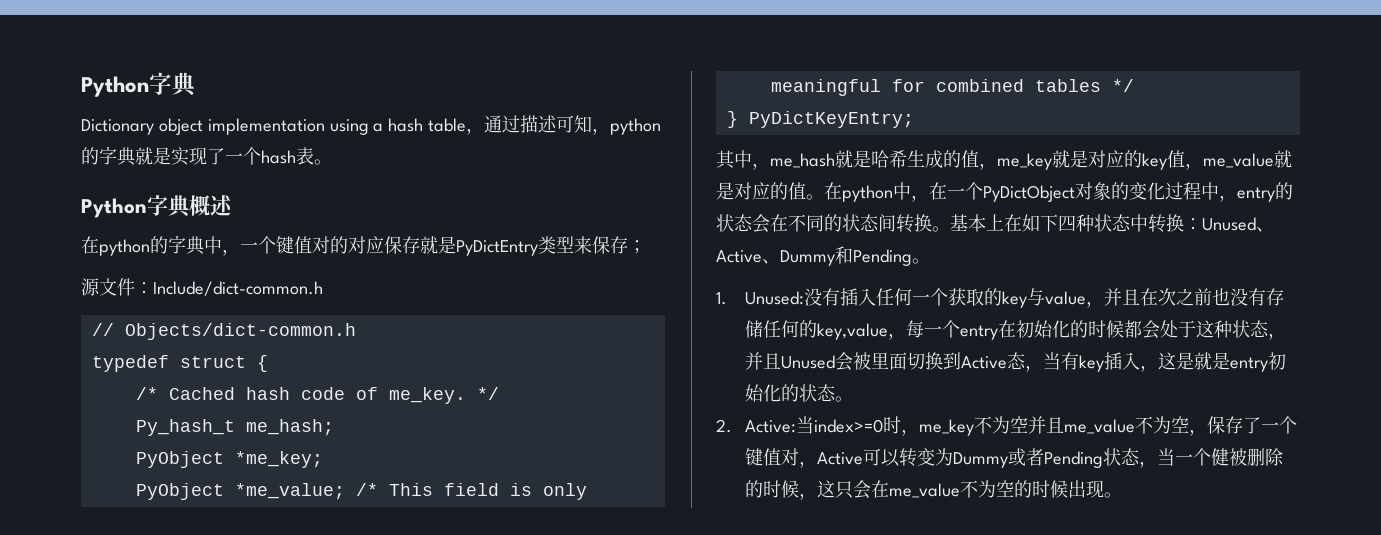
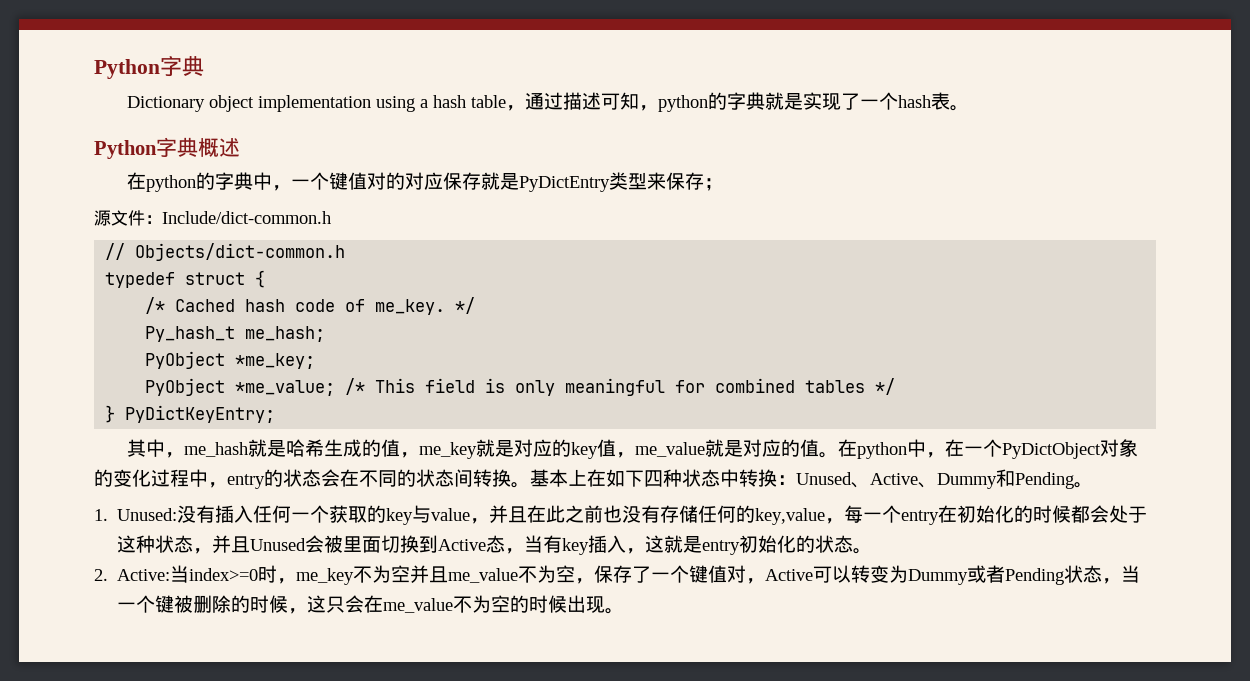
[1158,288,1177,306] 次 -> [546,505,566,523] 此
[1176,352,1195,370] 是 -> (665, 544) none
[1211,448,1230,466] 健 -> [155,595,175,613] 键

